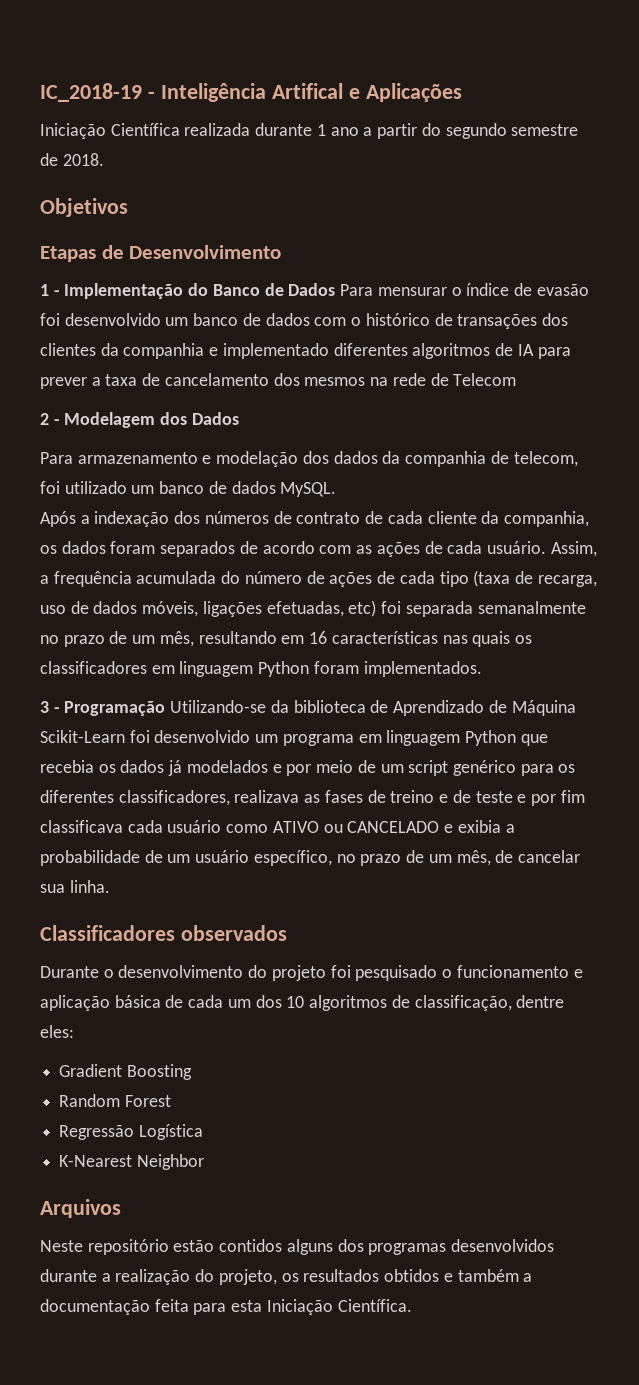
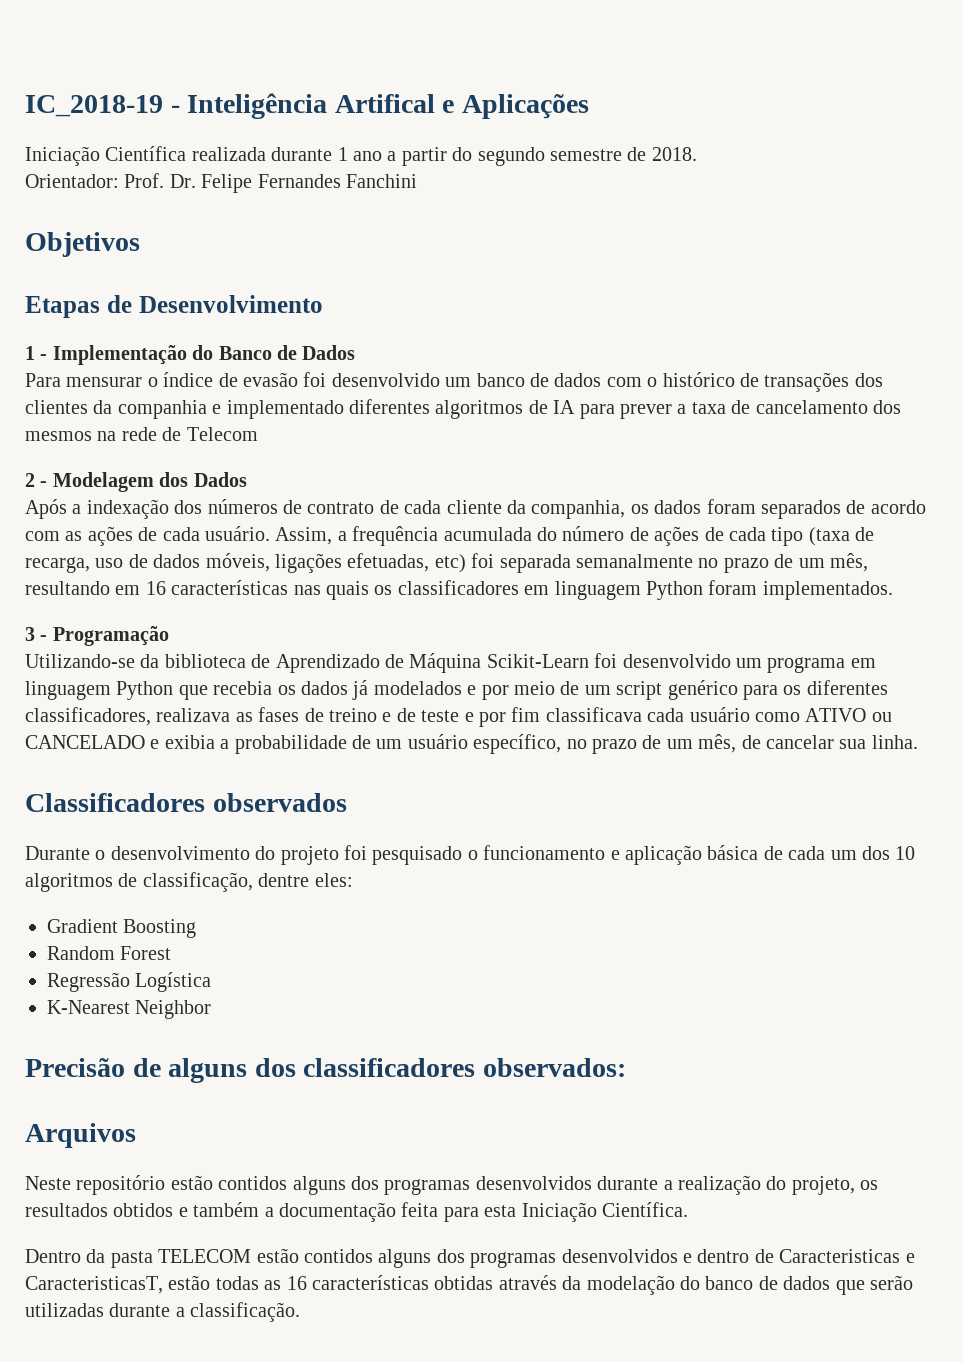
(104, 159) none -> [25,173,417,193] // Orientador: Prof. Dr. Felipe Fernandes Fanchini
(336, 289) none -> (356, 352) //
[40,451,578,467] [40,481,337,497] // Para armazenamento e modelação dos dados da companhia de telecom, foi utilizado um banco de dados MySQL. -> (247, 479) none
(166, 708) none -> (169, 636) //
(204, 1162) none -> [25,1058,626,1083] // Precisão de alguns dos classificadores observados:
(412, 1305) none -> [25,1248,915,1268] [25,1275,913,1295] [25,1302,301,1322] // Dentro da pasta TELECOM estão contidos alguns dos programas desenvolvidos e dentro de Caracteristicas e CaracteristicasT, estão todas as 16 características obtidas através da modelação do banco de dados que serão utilizadas durante a classificação.

